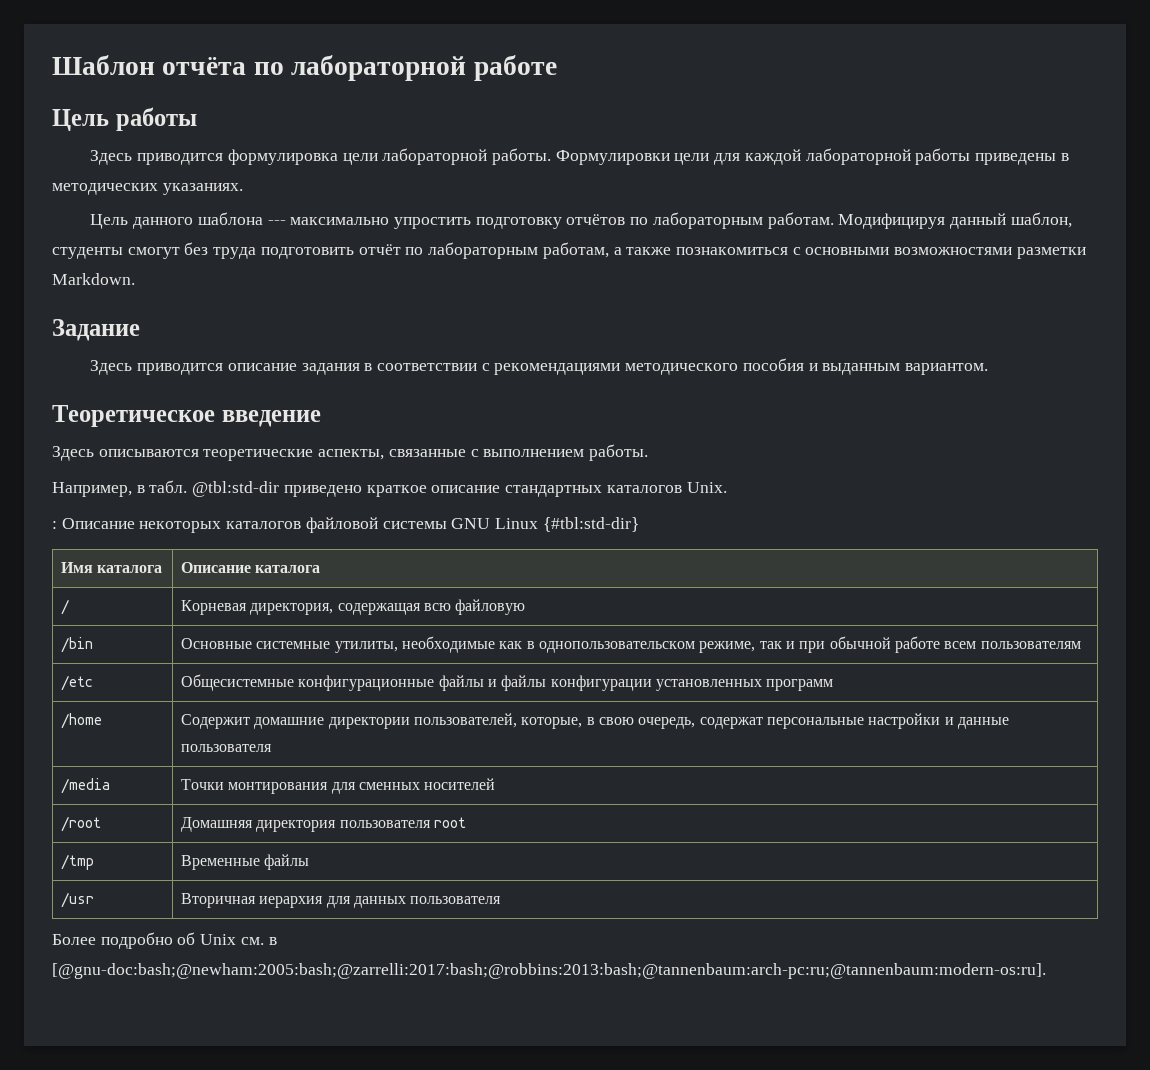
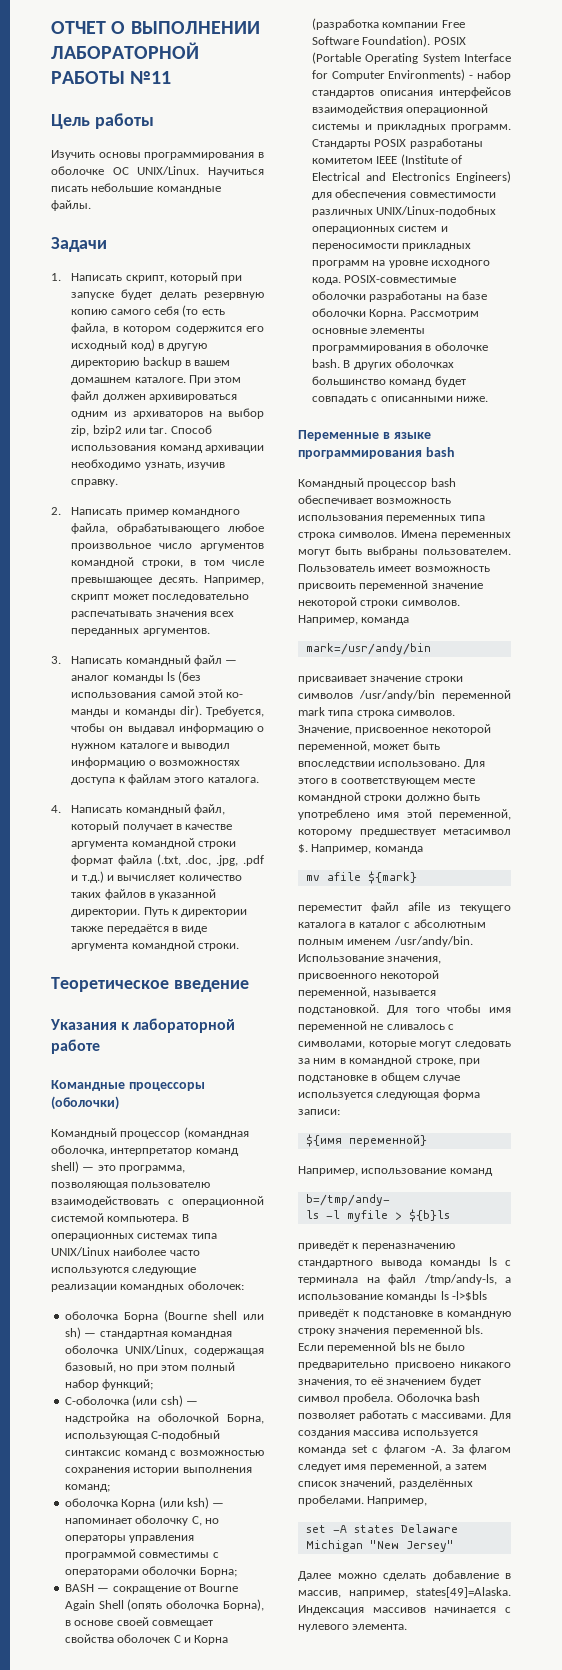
[52,55,557,81] [52,107,197,131] [90,148,1069,165] [52,183,243,195] [90,212,1072,229] [52,242,1086,259] [52,273,135,285] [52,319,140,341] [90,358,989,375] [52,405,321,427] [52,444,649,461] [52,480,727,497] [52,517,639,533] [61,562,163,573] [181,562,321,573] [61,599,70,615] [181,599,526,615] [61,637,94,653] [181,636,1081,653] [61,675,94,691] [181,674,834,691] [61,713,103,729] [181,713,1009,729] [181,744,273,752] [61,778,112,794] [181,778,496,794] [61,816,102,832] [181,817,467,832] [61,854,95,870] [181,854,310,870] [61,892,95,908] [181,893,502,908] [52,932,277,949] [52,963,1046,979] Шаблон отчёта по лабораторной работе // Цель работы // Здесь приводится формулировка цели лабораторной работы. Формулировки цели для каждой лабораторной работы приведены в методических указаниях. // Цель данного шаблона --- максимально упростить подготовку отчётов по лабораторным работам. Модифицируя данный шаблон, студенты смогут без труда подготовить отчёт по лабораторным работам, а также познакомиться с основными возможностями разметки Markdown. // Задание // Здесь приводится описание задания в соответствии с рекомендациями методического пособия и выданным вариантом. // Теоретическое введение // Здесь описываются теоретические аспекты, связанные с выполнением работы. // Например, в табл. @tbl:std-dir приведено краткое описание стандартных каталогов Unix. // : Описание некоторых каталогов файловой системы GNU Linux {#tbl:std-dir} // Имя каталога | Описание каталога // / | Корневая директория, содержащая всю файловую // /bin | Основные системные утилиты, необходимые как в однопользовательском режиме, так и при обычной работе всем пользователям // /etc | Общесистемные конфигурационные файлы и файлы конфигурации установленных программ // /home | Содержит домашние директории пользователей, которые, в свою очередь, содержат персональные настройки и данные пользователя // /media | Точки монтирования для сменных носителей // /root | Домашняя директория пользователя root // /tmp | Временные файлы // /usr | Вторичная иерархия для данных пользователя // Более подробно об Unix см. в [@gnu-doc:bash;@newham:2005:bash;@zarrelli:2017:bash;@robbins:2013:bash;@tannenbaum:arch-pc:ru;@tannenbaum:modern-os:ru]. -> [51,21,260,34] [51,42,199,59] [51,71,172,84] [51,113,154,129] [51,150,264,160] [51,166,264,177] [51,183,221,194] [51,200,91,211] [51,237,107,252] [51,272,243,283] [71,289,264,300] [71,305,225,317] [71,323,264,334] [71,339,208,351] [71,357,231,368] [71,375,242,385] [71,391,237,402] [71,408,264,419] [71,425,212,436] [71,445,264,453] [71,459,225,470] [71,479,119,487] [51,507,240,517] [71,523,264,534] [71,543,264,551] [71,557,264,568] [71,575,264,585] [71,594,249,602] [71,611,234,619] [71,628,210,636] [51,655,238,666] [71,671,202,683] [71,689,244,698] [71,705,264,717] [71,723,264,734] [71,743,231,751] [71,757,240,768] [71,774,259,785] [51,804,225,815] [71,821,233,832] [71,838,236,849] [71,854,264,866] [71,871,242,883] [71,889,217,900] [71,907,248,917] [71,924,208,934] [71,940,239,951] [51,977,249,992] [50,1018,236,1033] [51,1039,100,1054] [51,1080,205,1091] [51,1096,119,1110] [51,1127,249,1139] [51,1145,239,1156] [51,1161,186,1173] [51,1182,211,1190] [51,1196,264,1207] [51,1213,189,1224] [51,1233,217,1241] [51,1247,200,1256] [51,1267,197,1275] [51,1281,244,1292] [64,1310,264,1322] [64,1327,232,1339] [64,1345,264,1356] [64,1362,236,1373] [64,1379,154,1390] [64,1395,198,1407] [64,1413,264,1424] [64,1430,221,1441] [64,1450,264,1458] [64,1467,252,1475] [64,1484,110,1492] [64,1497,225,1509] [64,1515,219,1526] [64,1535,195,1543] [64,1549,219,1560] [64,1566,237,1577] [64,1584,239,1594] [64,1599,264,1611] [64,1617,213,1628] [64,1634,229,1645] [311,18,465,30] [311,35,466,47] [311,52,511,64] [311,69,511,81] [311,87,511,98] [311,104,489,115] [311,124,511,132] [311,138,483,149] [311,154,462,166] [311,171,511,183] [311,189,496,200] [311,206,497,217] [311,226,448,234] [311,243,472,251] [311,260,490,268] [311,275,457,285] [311,291,487,302] [311,308,479,319] [311,328,426,334] [311,342,488,353] [311,359,454,370] [311,376,466,387] [311,396,488,404] [298,430,431,441] [298,447,455,459] [298,478,456,489] [298,495,452,504] [298,515,485,523] [298,530,511,540] [298,546,511,557] [298,564,490,572] [298,580,483,591] [298,597,460,608] [298,615,410,625] [305,643,431,655] [298,676,463,684] [298,690,511,701] [298,707,456,718] [298,724,491,735] [298,741,440,752] [298,759,485,769] [298,778,476,786] [298,792,481,803] [298,809,511,820] [298,829,511,837] [298,844,423,854] [305,871,417,884] [298,902,511,913] [298,919,486,928] [298,936,473,947] [298,954,442,964] [298,970,440,981] [298,987,437,998] [298,1004,511,1015] [298,1021,455,1032] [298,1041,511,1049] [298,1055,480,1066] [298,1072,461,1083] [298,1089,480,1100] [298,1109,340,1115] [305,1134,427,1147] [298,1166,493,1176] [305,1194,390,1206] [305,1209,450,1222] [298,1241,455,1251] [298,1257,511,1268] [298,1274,511,1285] [298,1291,488,1302] [298,1309,511,1319] [298,1325,484,1336] [298,1342,465,1353] [298,1362,511,1370] [298,1376,481,1387] [298,1393,481,1404] [298,1410,511,1421] [298,1430,478,1438] [298,1444,511,1455] [298,1461,487,1472] [298,1478,473,1489] [298,1495,428,1506] [305,1524,458,1533] [305,1540,454,1552] [298,1570,511,1581] [298,1587,511,1598] [298,1605,511,1615] [298,1624,408,1632] ОТЧЕТ О ВЫПОЛНЕНИИ ЛАБОРАТОРНОЙ РАБОТЫ №11 // Цель работы // Изучить основы программирования в оболочке ОС UNIX/Linux. Научиться писать небольшие командные файлы. // Задачи // 1. Написать скрипт, который при запуске будет делать резервную копию самого себя (то есть файла, в котором содержится его исходный код) в другую директорию backup в вашем домашнем каталоге. При этом файл должен архивироваться одним из архиваторов на выбор zip, bzip2 или tar. Способ использования команд архивации необходимо узнать, изучив справку. // 2. Написать пример командного файла, обрабатывающего любое произвольное число аргументов командной строки, в том числе превышающее десять. Например, скрипт может последовательно распечатывать значения всех переданных аргументов. // 3. Написать командный файл — аналог команды ls (без использования самой этой ко- манды и команды dir). Требуется, чтобы он выдавал информацию о нужном каталоге и выводил информацию о возможностях доступа к файлам этого каталога. // 4. Написать командный файл, который получает в качестве аргумента командной строки формат файла (.txt, .doc, .jpg, .pdf и т.д.) и вычисляет количество таких файлов в указанной директории. Путь к директории также передаётся в виде аргумента командной строки. // Теоретическое введение // Указания к лабораторной работе // Командные процессоры (оболочки) // Командный процессор (командная оболочка, интерпретатор команд shell) — это программа, позволяющая пользователю взаимодействовать с операционной системой компьютера. В операционных системах типа UNIX/Linux наиболее часто используются следующие реализации командных оболочек: // оболочка Борна (Bourne shell или sh) — стандартная командная оболочка UNIX/Linux, содержащая базовый, но при этом полный набор функций; // С-оболочка (или csh) — надстройка на оболочкой Борна, использующая С-подобный синтаксис команд с возможностью сохранения истории выполнения команд; // оболочка Корна (или ksh) — напоминает оболочку С, но операторы управления программой совместимы с операторами оболочки Борна; // BASH — сокращение от Bourne Again Shell (опять оболочка Борна), в основе своей совмещает свойства оболочек С и Корна (разработка компании Free Software Foundation). POSIX (Portable Operating System Interface for Computer Environments) - набор стандартов описания интерфейсов взаимодействия операционной системы и прикладных программ. Стандарты POSIX разработаны комитетом IEEE (Institute of Electrical and Electronics Engineers) для обеспечения совместимости различных UNIX/Linux-подобных операционных систем и переносимости прикладных программ на уровне исходного кода. POSIX-совместимые оболочки разработаны на базе оболочки Корна. Рассмотрим основные элементы программирования в оболочке bash. В других оболочках большинство команд будет совпадать с описанными ниже. // Переменные в языке программирования bash // Командный процессор bash обеспечивает возможность использования переменных типа строка символов. Имена переменных могут быть выбраны пользователем. Пользователь имеет возможность присвоить переменной значение некоторой строки символов. Например, команда // mark=/usr/andy/bin // присваивает значение строки символов /usr/andy/bin переменной mark типа строка символов. Значение, присвоенное некоторой переменной, может быть впоследствии использовано. Для этого в соответствующем месте командной строки должно быть употреблено имя этой переменной, которому предшествует метасимвол $. Например, команда // mv afile ${mark} // переместит файл afile из текущего каталога в каталог с абсолютным полным именем /usr/andy/bin. Использование значения, присвоенного некоторой переменной, называется подстановкой. Для того чтобы имя переменной не сливалось с символами, которые могут следовать за ним в командной строке, при подстановке в общем случае используется следующая форма записи: // ${имя переменной} // Например, использование команд // b=/tmp/andy- // ls -l myfile > ${b}ls // приведёт к переназначению стандартного вывода команды ls с терминала на файл /tmp/andy-ls, а использование команды ls -l>$bls приведёт к подстановке в командную строку значения переменной bls. Если переменной bls не было предварительно присвоено никакого значения, то её значением будет символ пробела. Оболочка bash позволяет работать с массивами. Для создания массива используется команда set с флагом -A. За флагом следует имя переменной, а затем список значений, разделённых пробелами. Например, // set -A states Delaware Michigan "New Jersey" // Далее можно сделать добавление в массив, например, states[49]=Alaska. Индексация массивов начинается с нулевого элемента.

